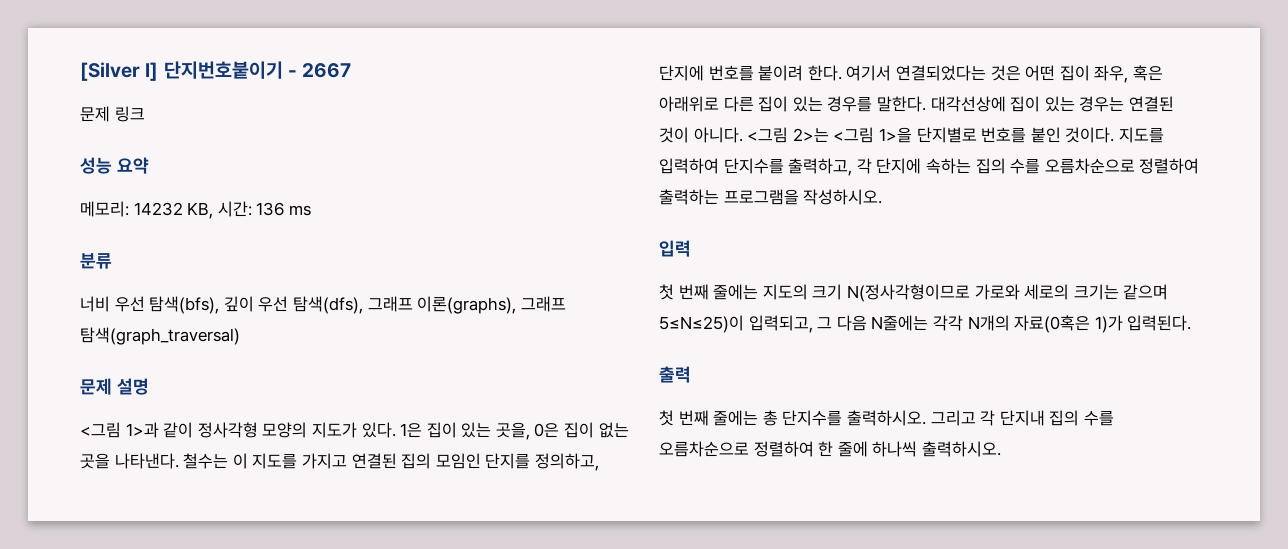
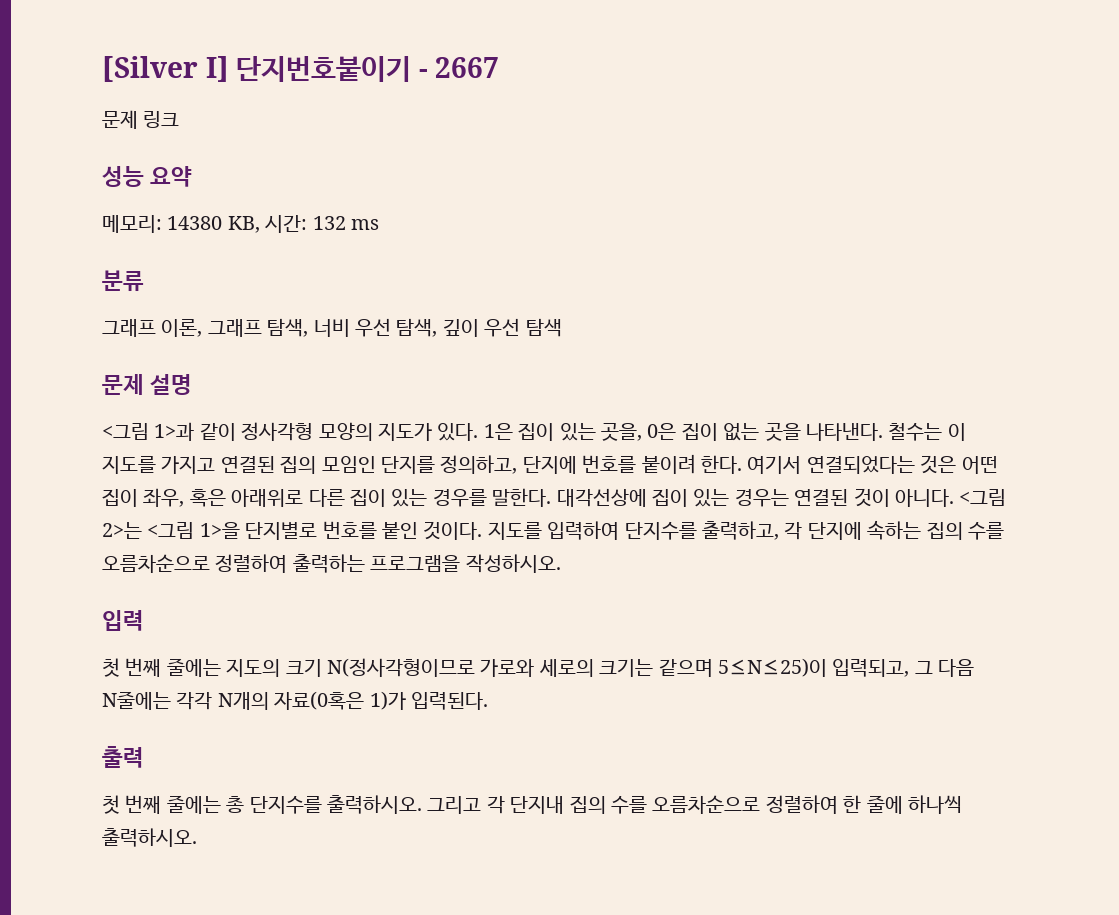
[133,202,183,216] 14232 -> [167,216,223,230] 14380
[256,202,285,216] 136 -> [312,216,346,230] 132
(112, 261) none -> [102,318,309,337] 그래프 이론, 그래프 탐색,
[149,296,220,314] 탐색(bfs), -> [396,318,438,337] 탐색,
[292,296,566,314] [80,327,240,345] 탐색(dfs), 그래프 이론(graphs), 그래프 탐색(graph_traversal) -> [525,318,562,337] 탐색

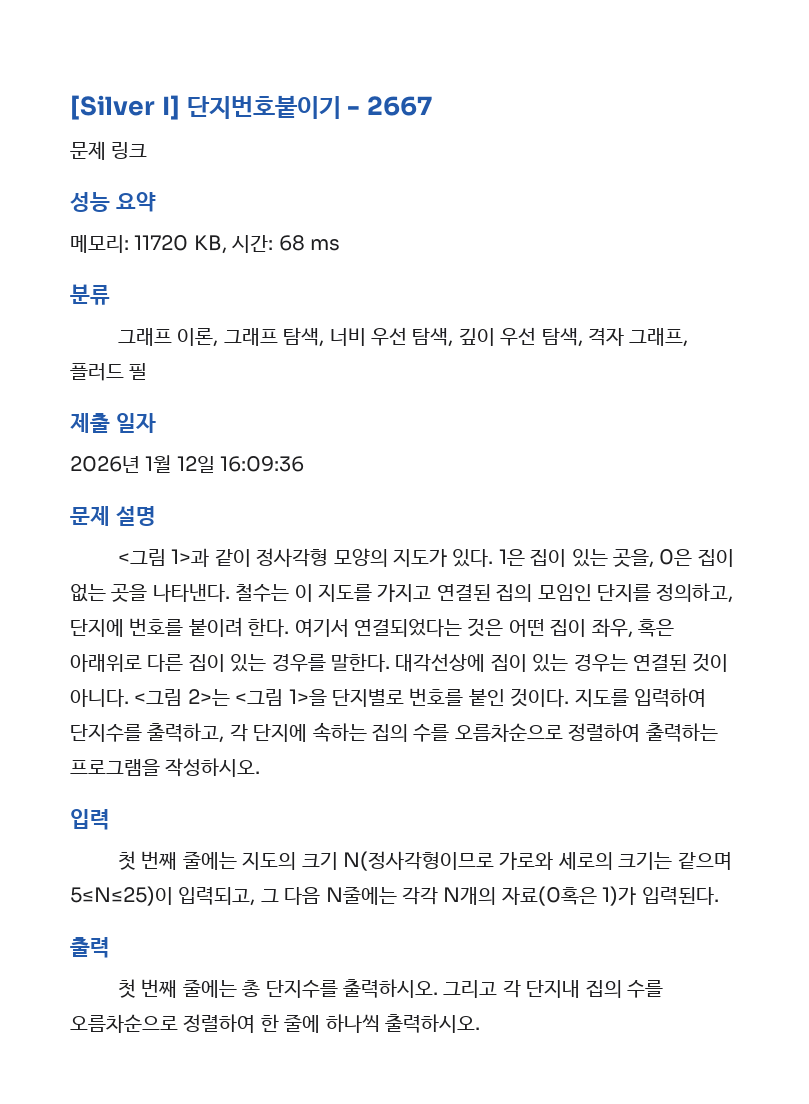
[167,216,223,230] 14380 -> [134,235,189,251] 11720
[312,216,346,230] 132 -> [278,235,305,251] 68
[525,318,562,337] 탐색 -> [541,327,689,347] [70,363,148,381] [70,413,156,433] [70,455,305,473] 탐색, 격자 그래프, 플러드 필 // 제출 일자 // 2026년 1월 12일 16:09:36

